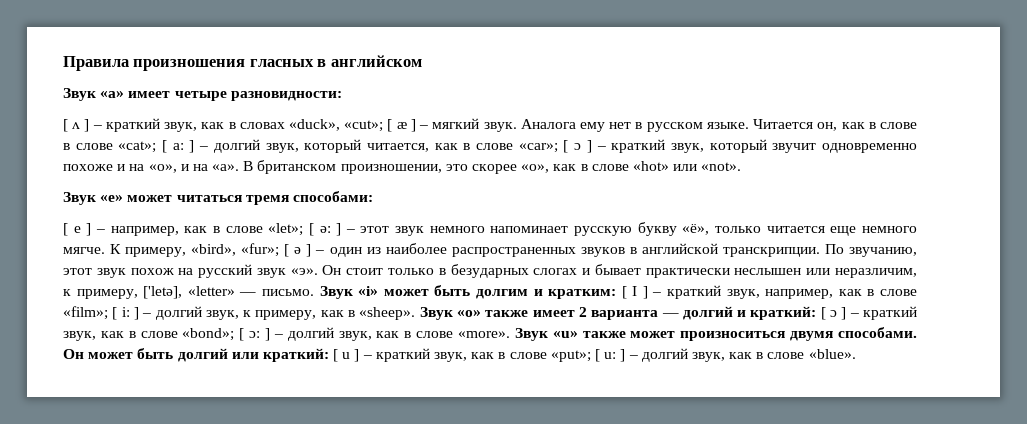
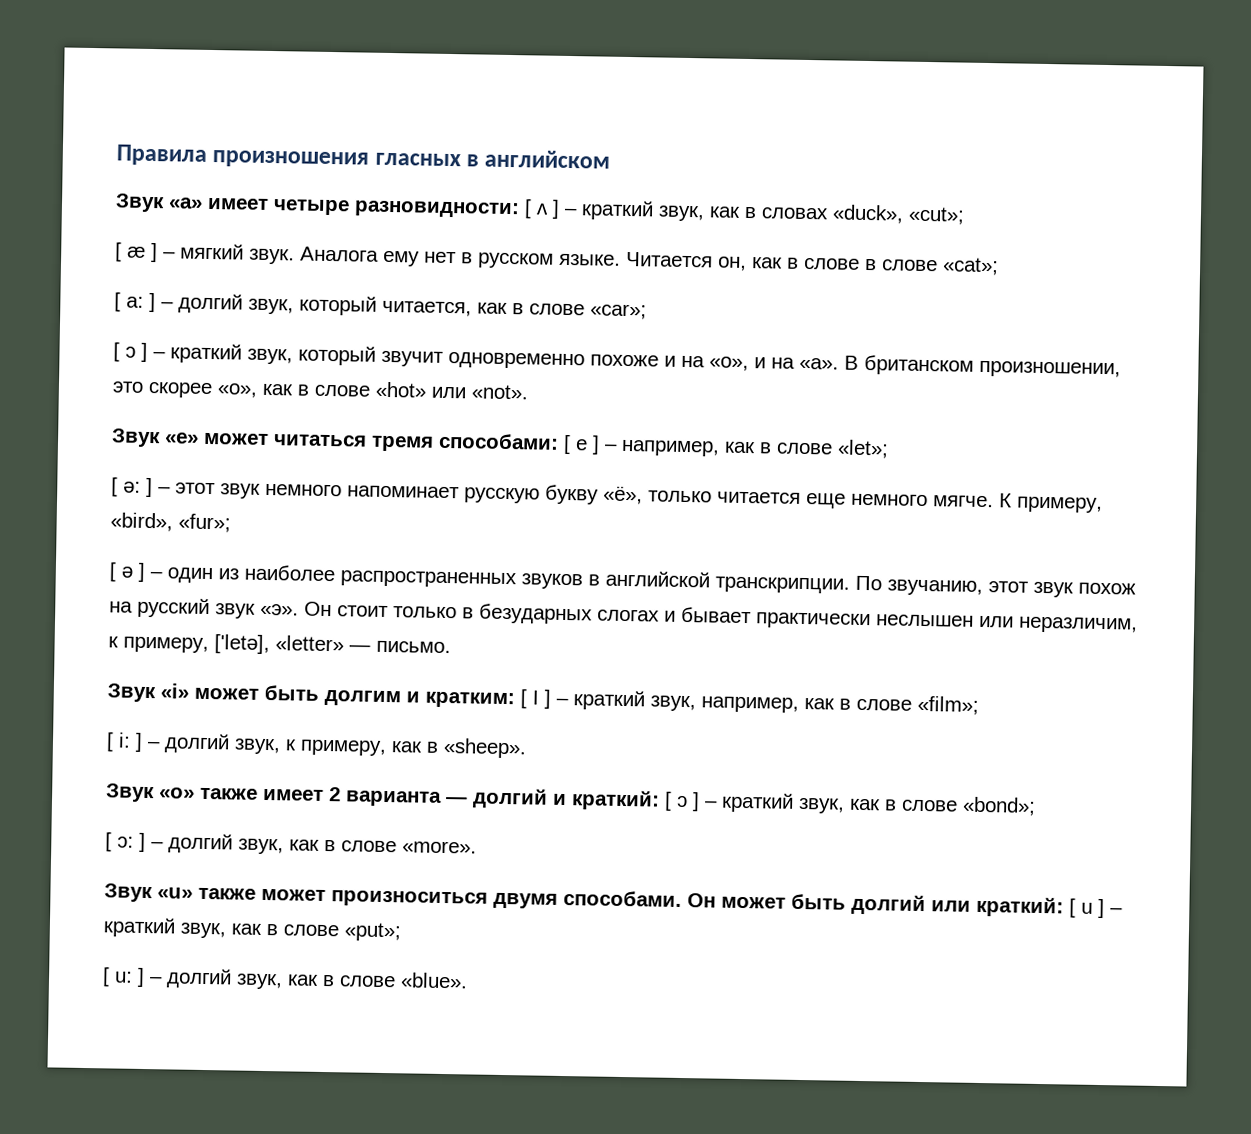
(342, 96) // -> (520, 209) none
(384, 126) none -> (965, 215) //
(157, 147) none -> (999, 266) //
(558, 148) none -> (647, 311) //
(373, 196) // -> (559, 441) none
(304, 229) none -> (889, 449) //
(280, 250) none -> (231, 523) //
(314, 292) none -> (451, 647) //
(108, 313) none -> (979, 705) //
(416, 313) none -> (527, 748) //
(235, 334) none -> (1036, 806) //
(510, 334) none -> (477, 847) //
(591, 356) none -> (401, 932) //

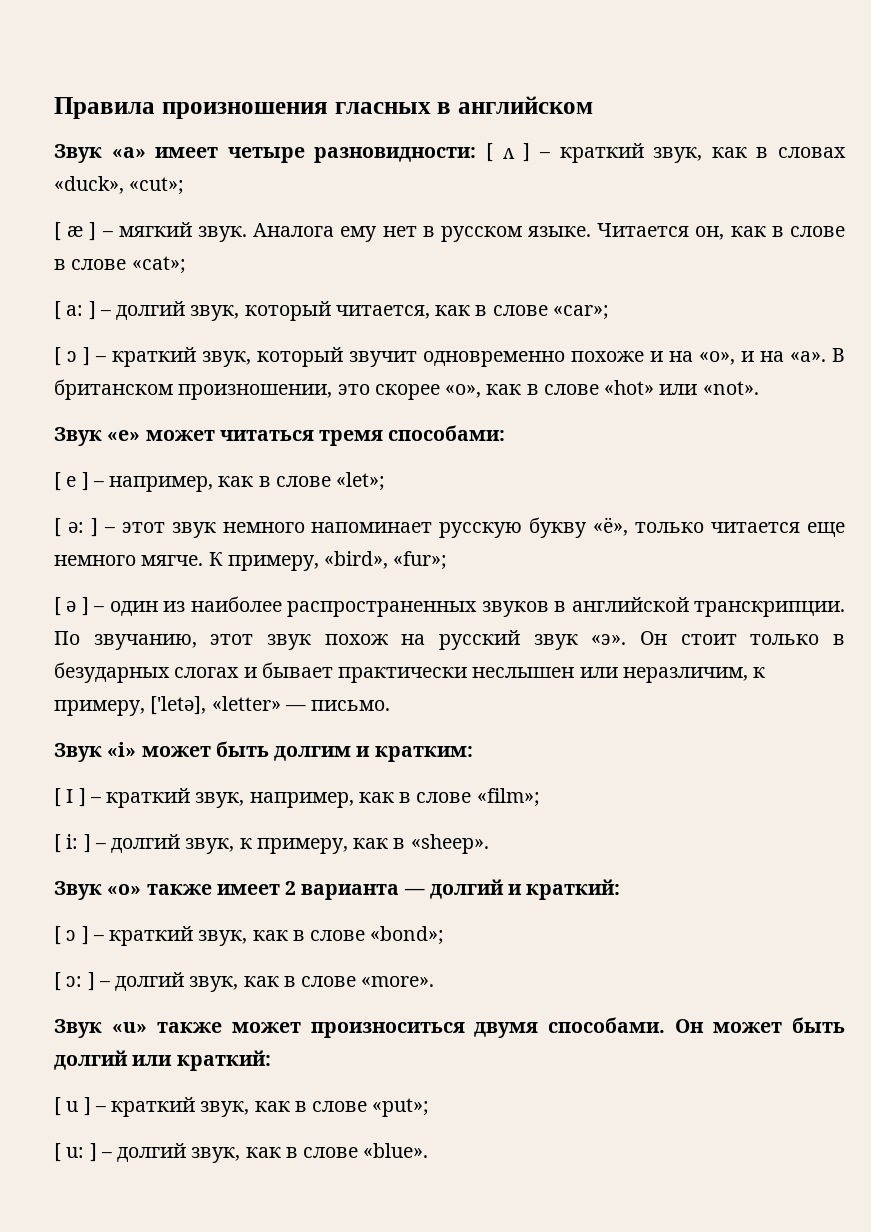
(559, 441) none -> (506, 433) //
(515, 700) none -> (473, 754) //
(660, 800) none -> (621, 889) //
(1064, 906) none -> (271, 1060) //

